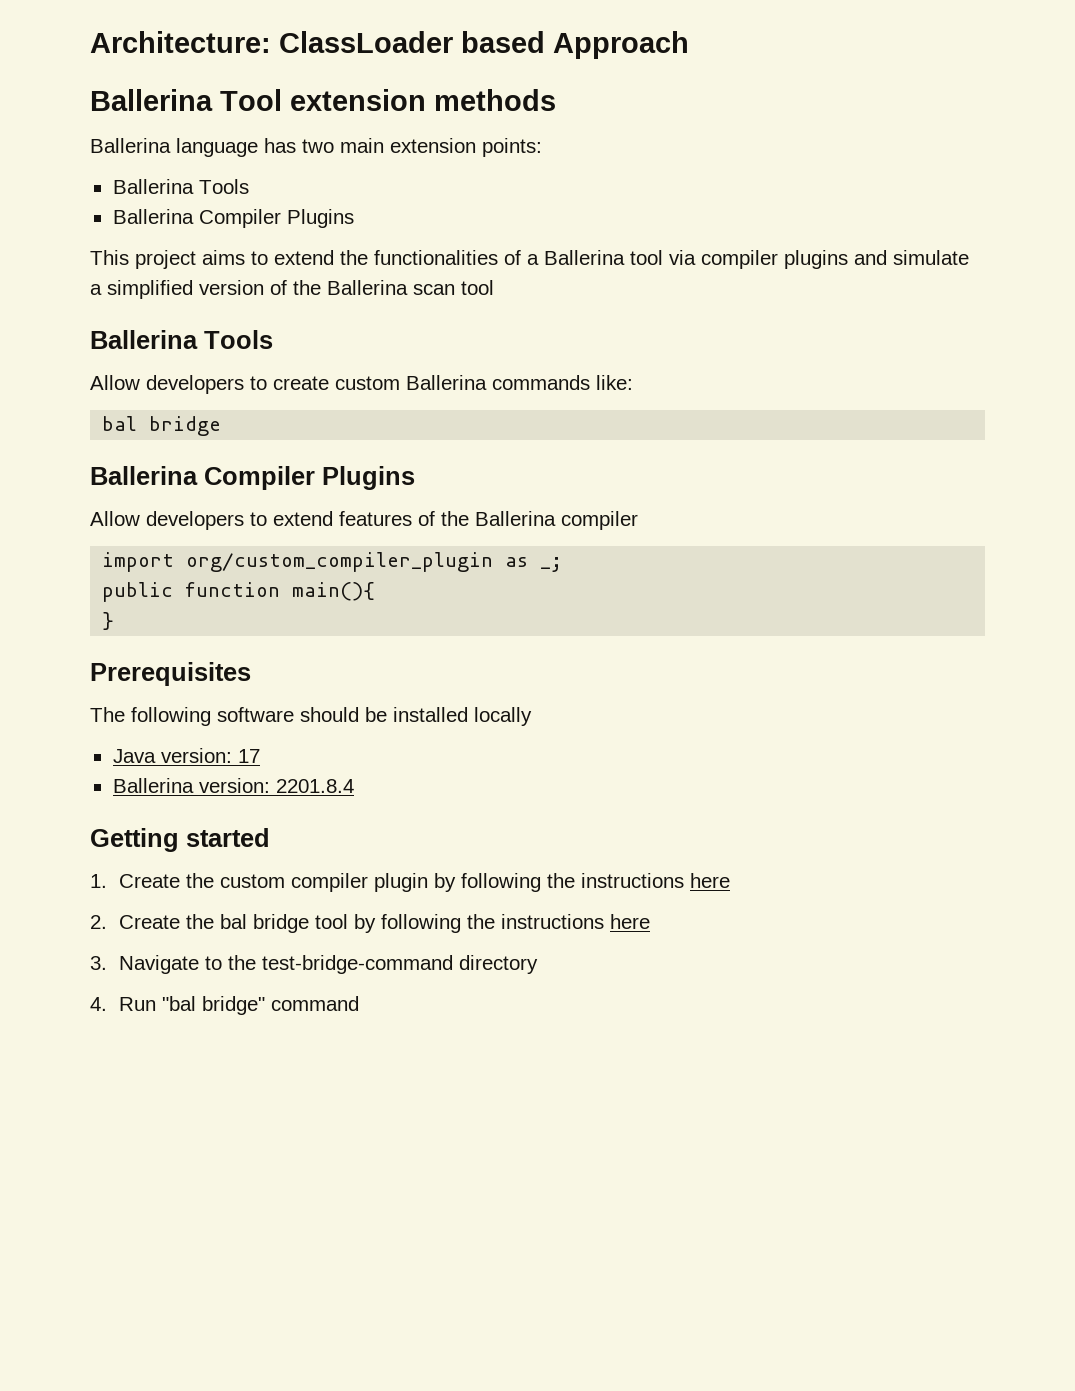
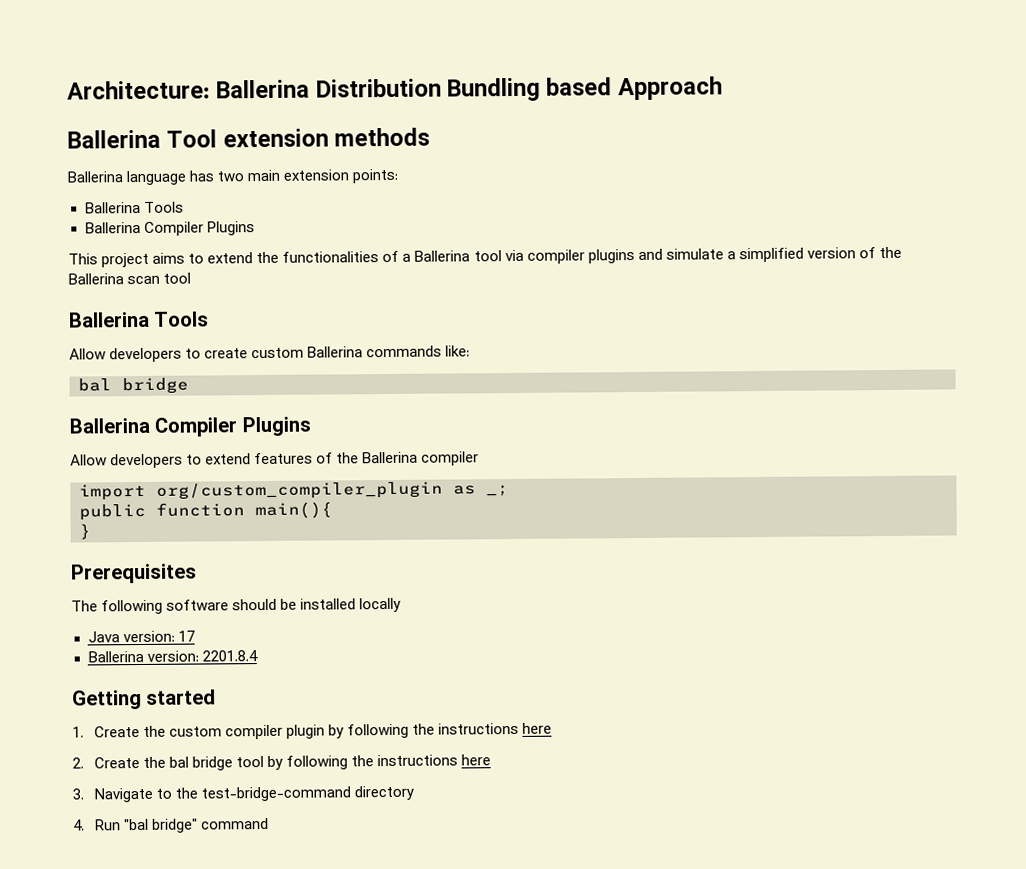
[279,31,453,53] ClassLoader -> [216,77,542,102] Ballerina Distribution Bundling

